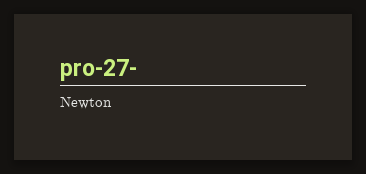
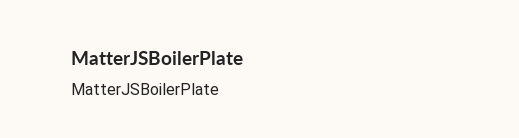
[60,59,137,81] [60,96,112,109] pro-27- // Newton -> [71,51,243,65] [71,83,219,95] MatterJSBoilerPlate // MatterJSBoilerPlate

